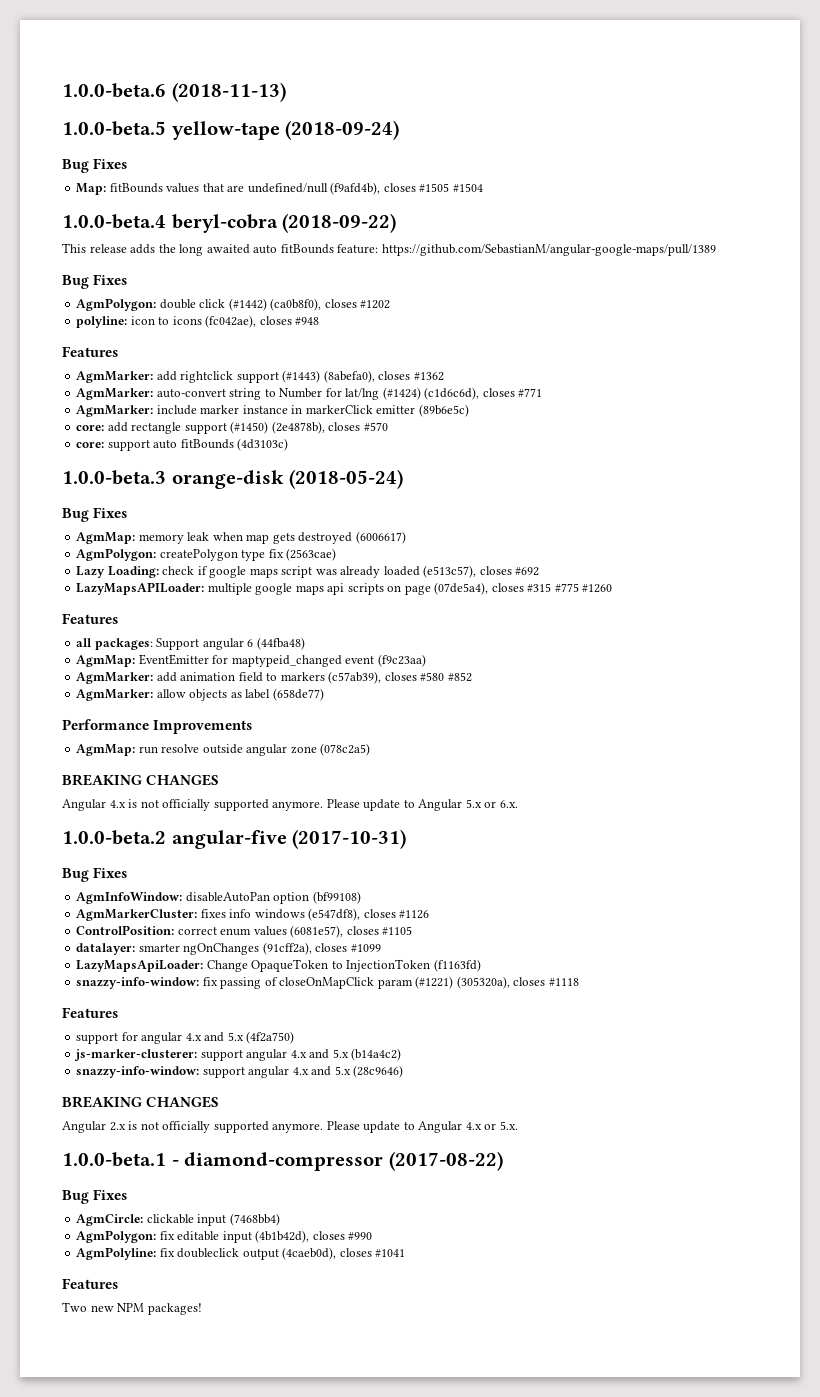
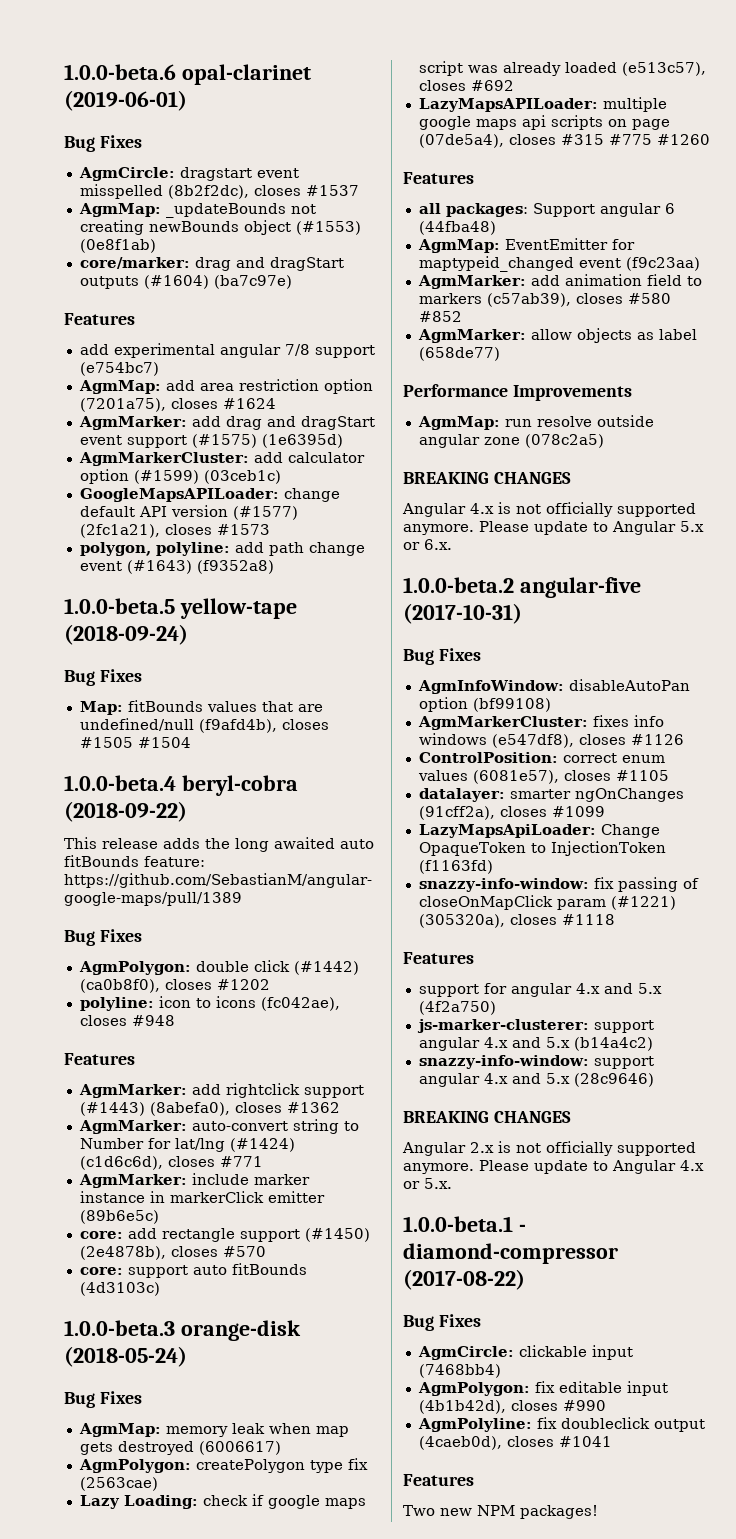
[171,82,286,102] (2018-11-13) -> [181,64,311,85] [64,90,187,111] [64,135,142,152] [78,167,299,181] [79,184,359,199] [78,203,316,218] [79,220,361,235] [79,239,156,253] [79,257,344,271] [79,275,292,289] [64,313,135,325] [79,343,375,358] [79,362,159,376] [78,379,373,394] [79,398,276,412] [78,416,375,430] [79,434,343,448] [78,452,365,466] [79,469,281,484] [79,488,340,502] [79,505,298,520] [79,524,270,538] [79,542,365,556] [79,560,274,574] opal-clarinet (2019-06-01) // Bug Fixes // AgmCircle: dragstart event misspelled (8b2f2dc), closes #1537 // AgmMap: _updateBounds not creating newBounds object (#1553) (0e8f1ab) // core/marker: drag and dragStart outputs (#1604) (ba7c97e) // Features // add experimental angular 7/8 support (e754bc7) // AgmMap: add area restriction option (7201a75), closes #1624 // AgmMarker: add drag and dragStart event support (#1575) (1e6395d) // AgmMarkerCluster: add calculator option (#1599) (03ceb1c) // GoogleMapsAPILoader: change default API version (#1577) (2fc1a21), closes #1573 // polygon, polyline: add path change event (#1643) (f9352a8)

